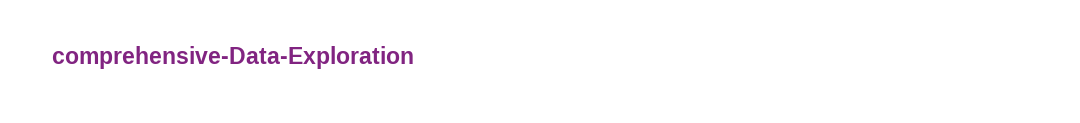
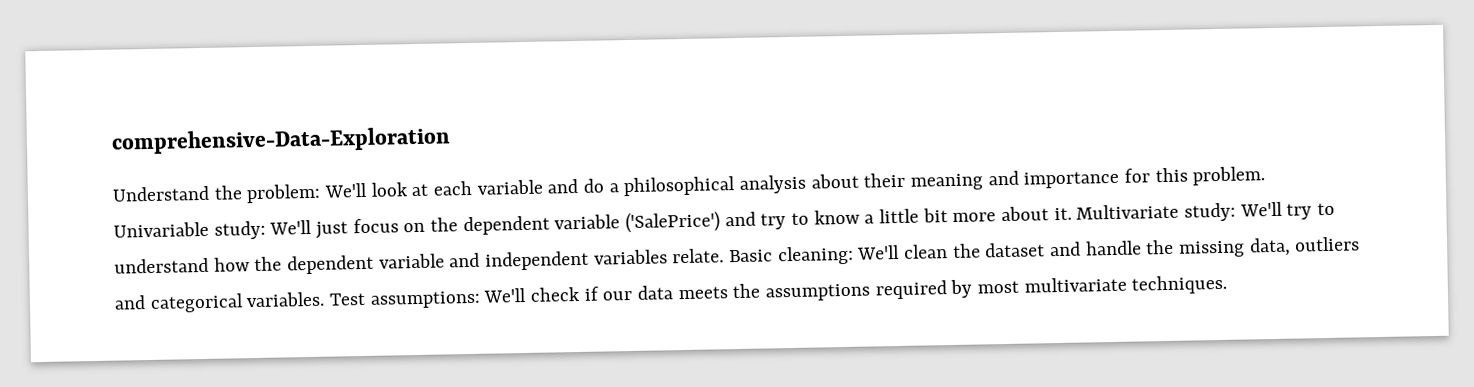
(414, 57) none -> [112,166,1266,204] [113,201,1336,240] [114,236,1361,275] [114,274,1228,313] // Understand the problem: We'll look at each variable and do a philosophical analysis about their meaning and importance for this problem. Univariable study: We'll just focus on the dependent variable ('SalePrice') and try to know a little bit more about it. Multivariate study: We'll try to understand how the dependent variable and independent variables relate. Basic cleaning: We'll clean the dataset and handle the missing data, outliers and categorical variables. Test assumptions: We'll check if our data meets the assumptions required by most multivariate techniques.

